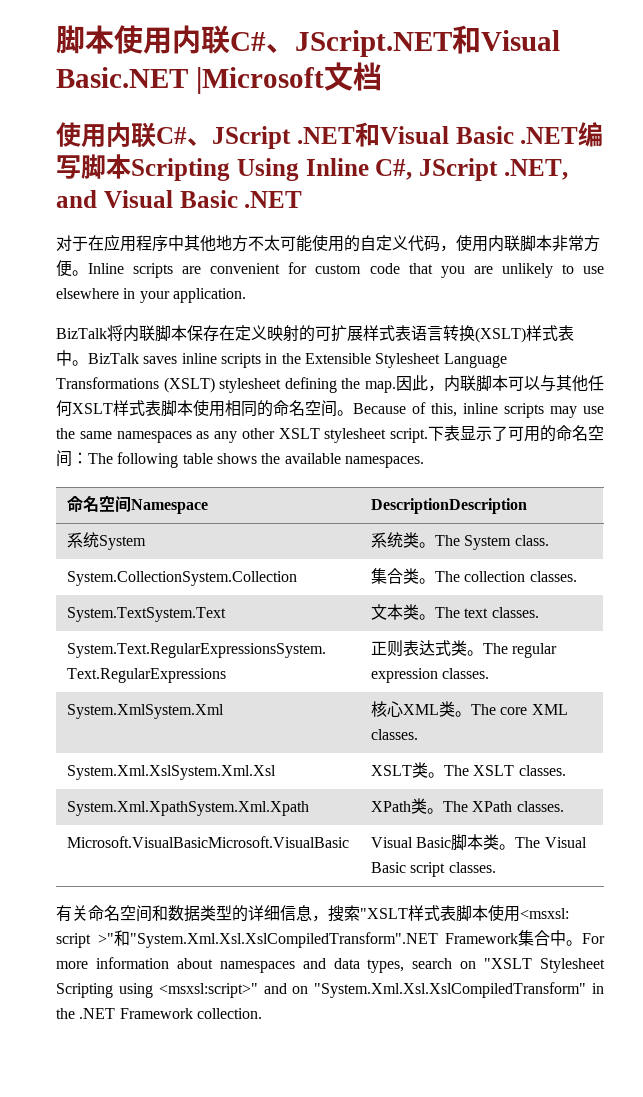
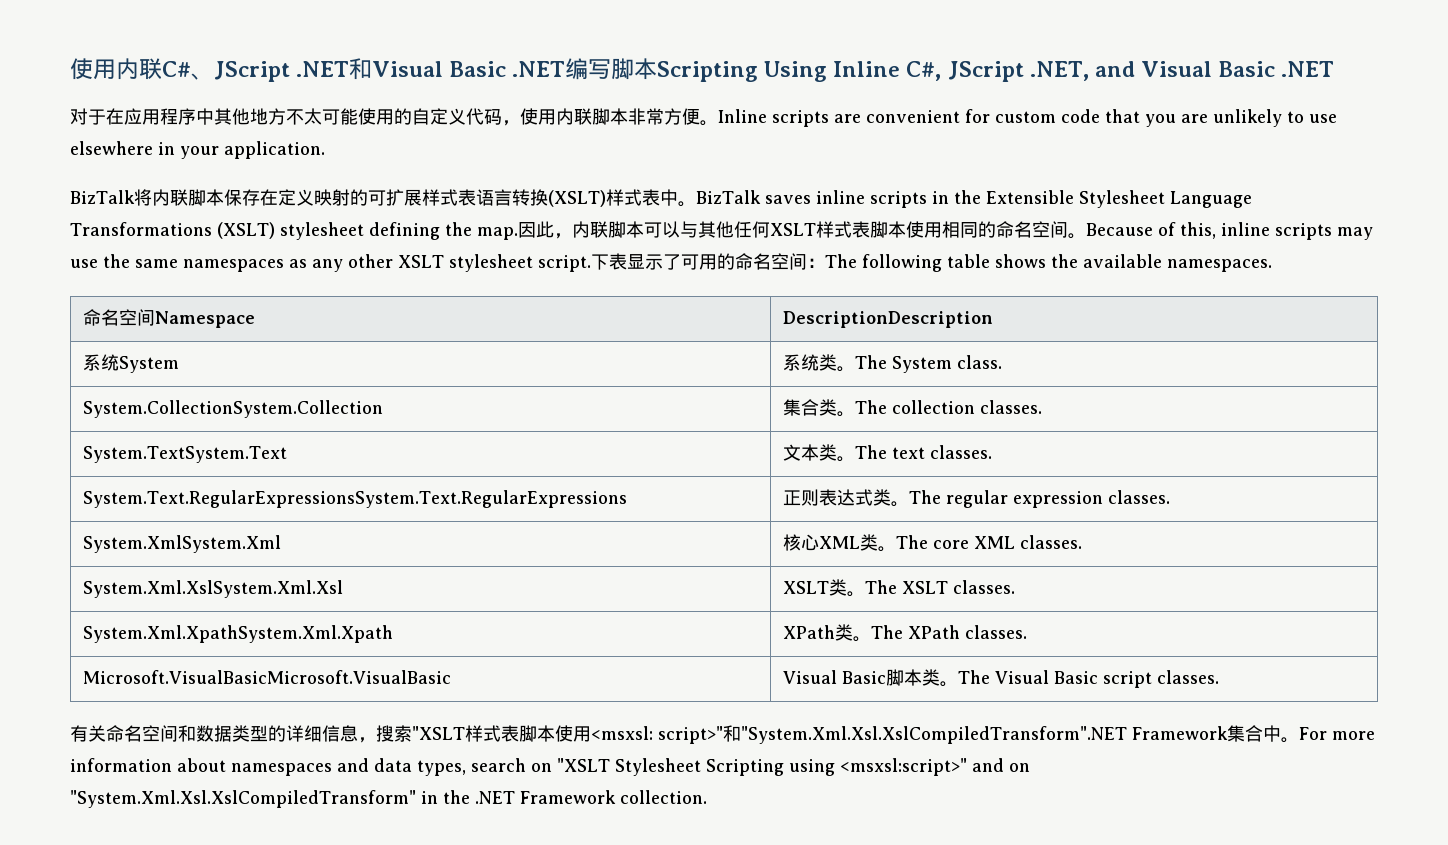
[56,25,560,57] [56,62,382,94] 脚本使用内联C#、JScript.NET和Visual Basic.NET |Microsoft文档 // -> (70, 69) none
[56,933,114,948] script >" -> [657,726,723,744] script>"

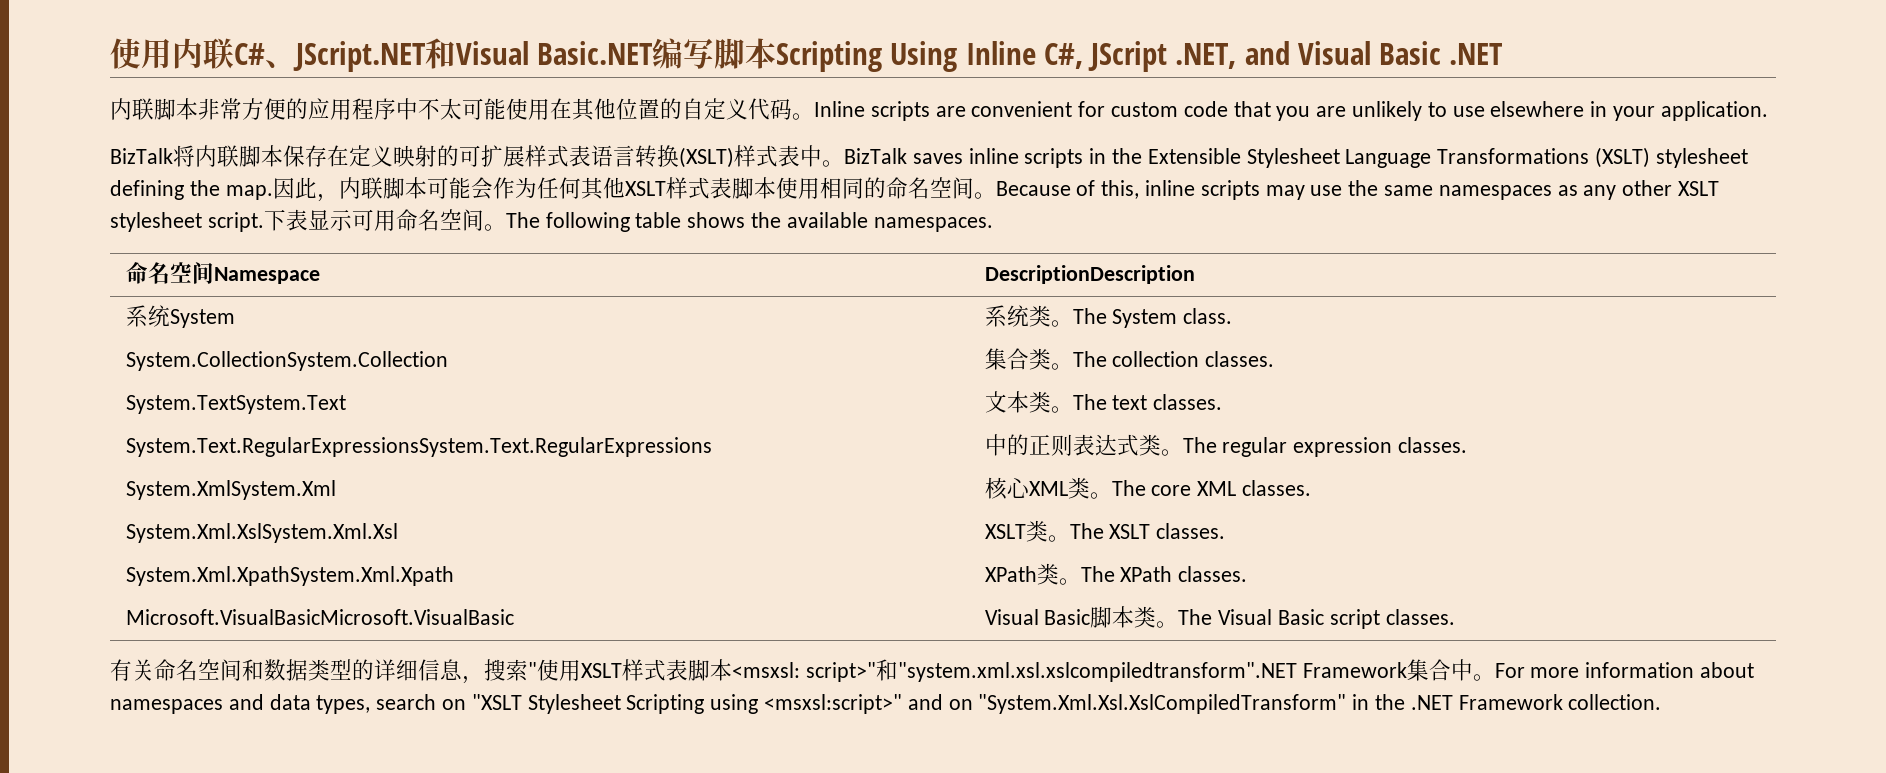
[214,58,566,82] JScript .NET和Visual Basic .NET -> [293,38,653,72] JScript.NET和Visual Basic.NET
[70,108,700,126] 对于在应用程序中其他地方不太可能使用的自定义代码，使用内联脚本非常方便 -> [110,98,792,121] 内联脚本非常方便的应用程序中不太可能使用在其他位置的自定义代码
[661,221,770,238] 以与其他任何 -> [448,177,625,200] 能会作为任何其他
[662,253,825,270] 了可用的命名空间： -> [351,209,506,231] 可用命名空间。
(627, 499) none -> [984,434,1029,456] 中的
[412,725,591,742] "XSLT样式表脚本使用 -> [528,659,732,681] "使用XSLT样式表脚本
[740,726,1127,744] "System.Xml.Xsl.XslCompiledTransform".NET -> [897,662,1297,682] "system.xml.xsl.xslcompiledtransform".NET

